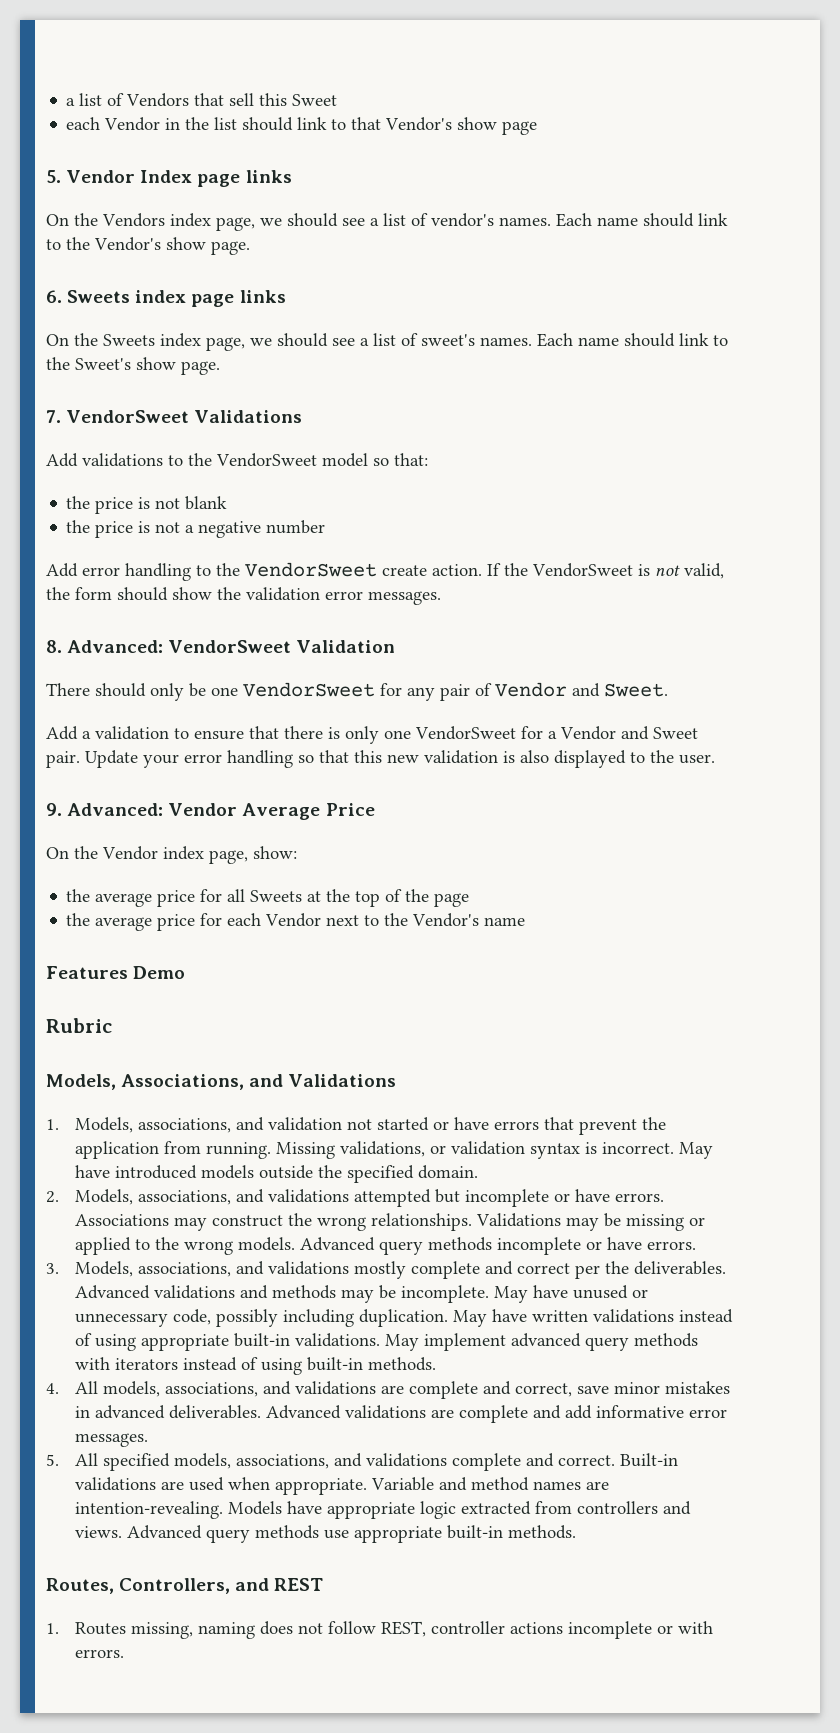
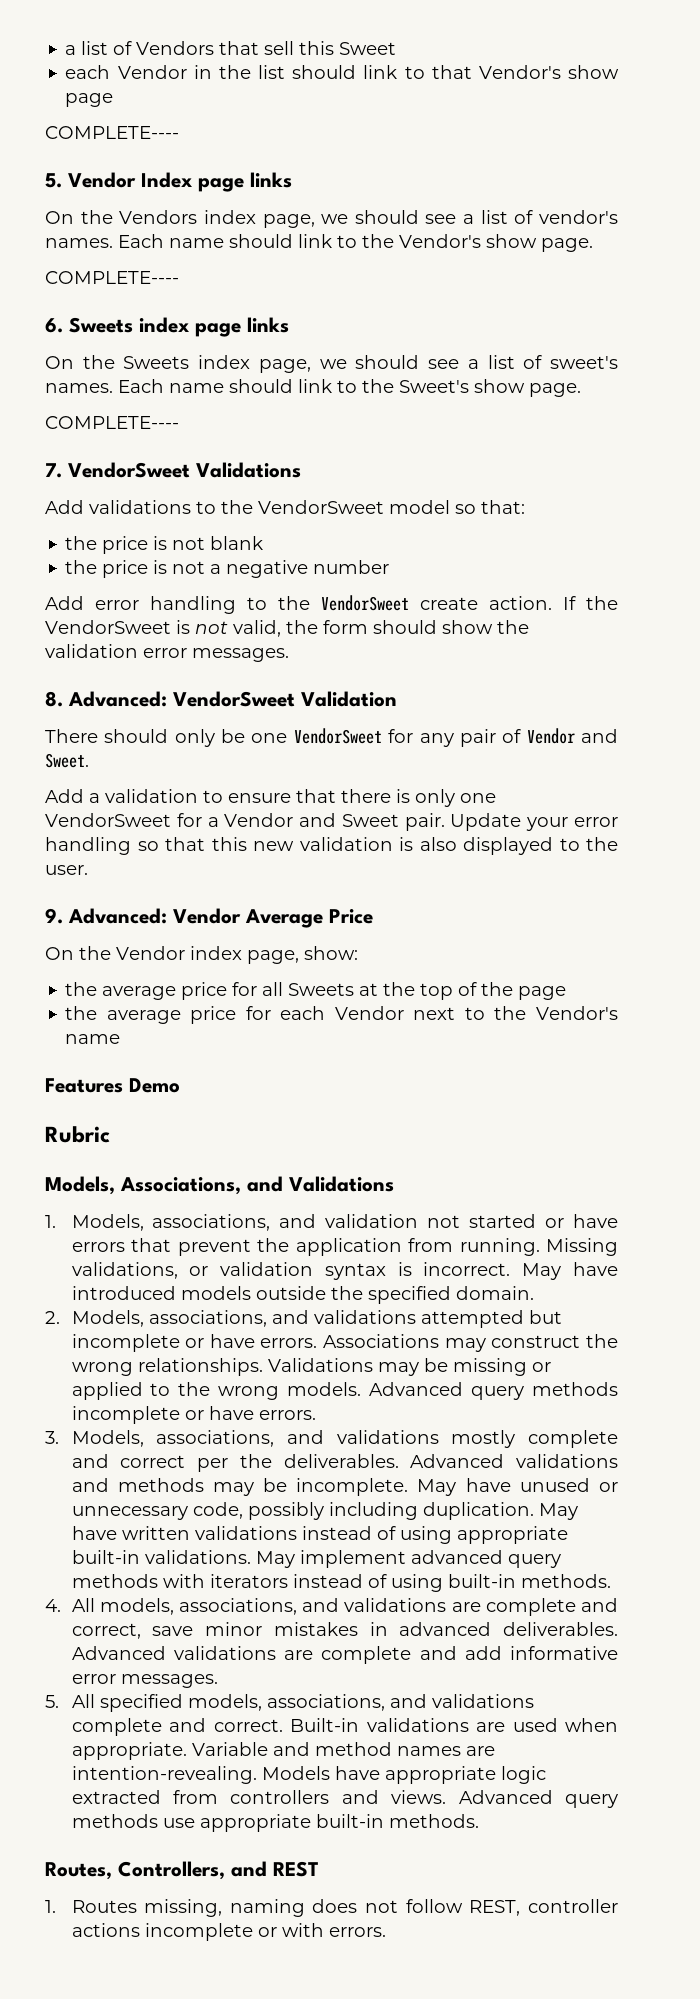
(538, 128) none -> [45,126,179,139] // COMPLETE----
(250, 248) none -> [45,271,179,284] // COMPLETE----
(220, 368) none -> [45,416,179,429] // COMPLETE----

